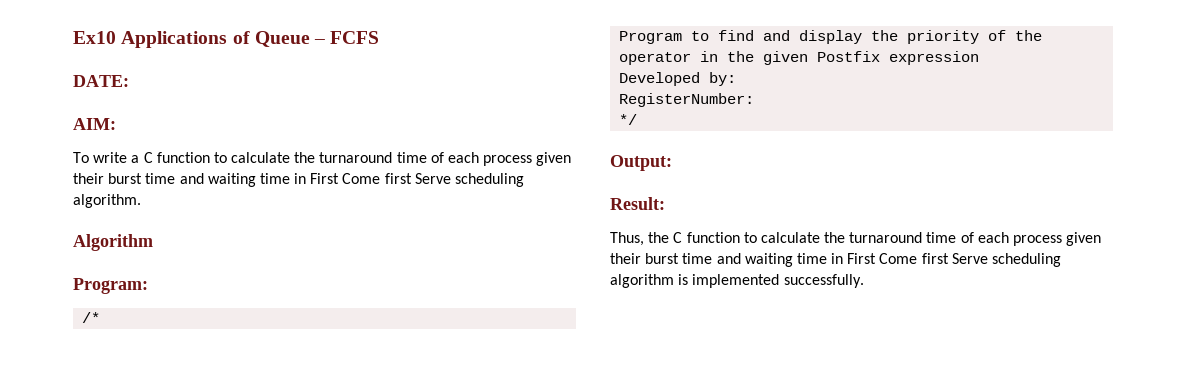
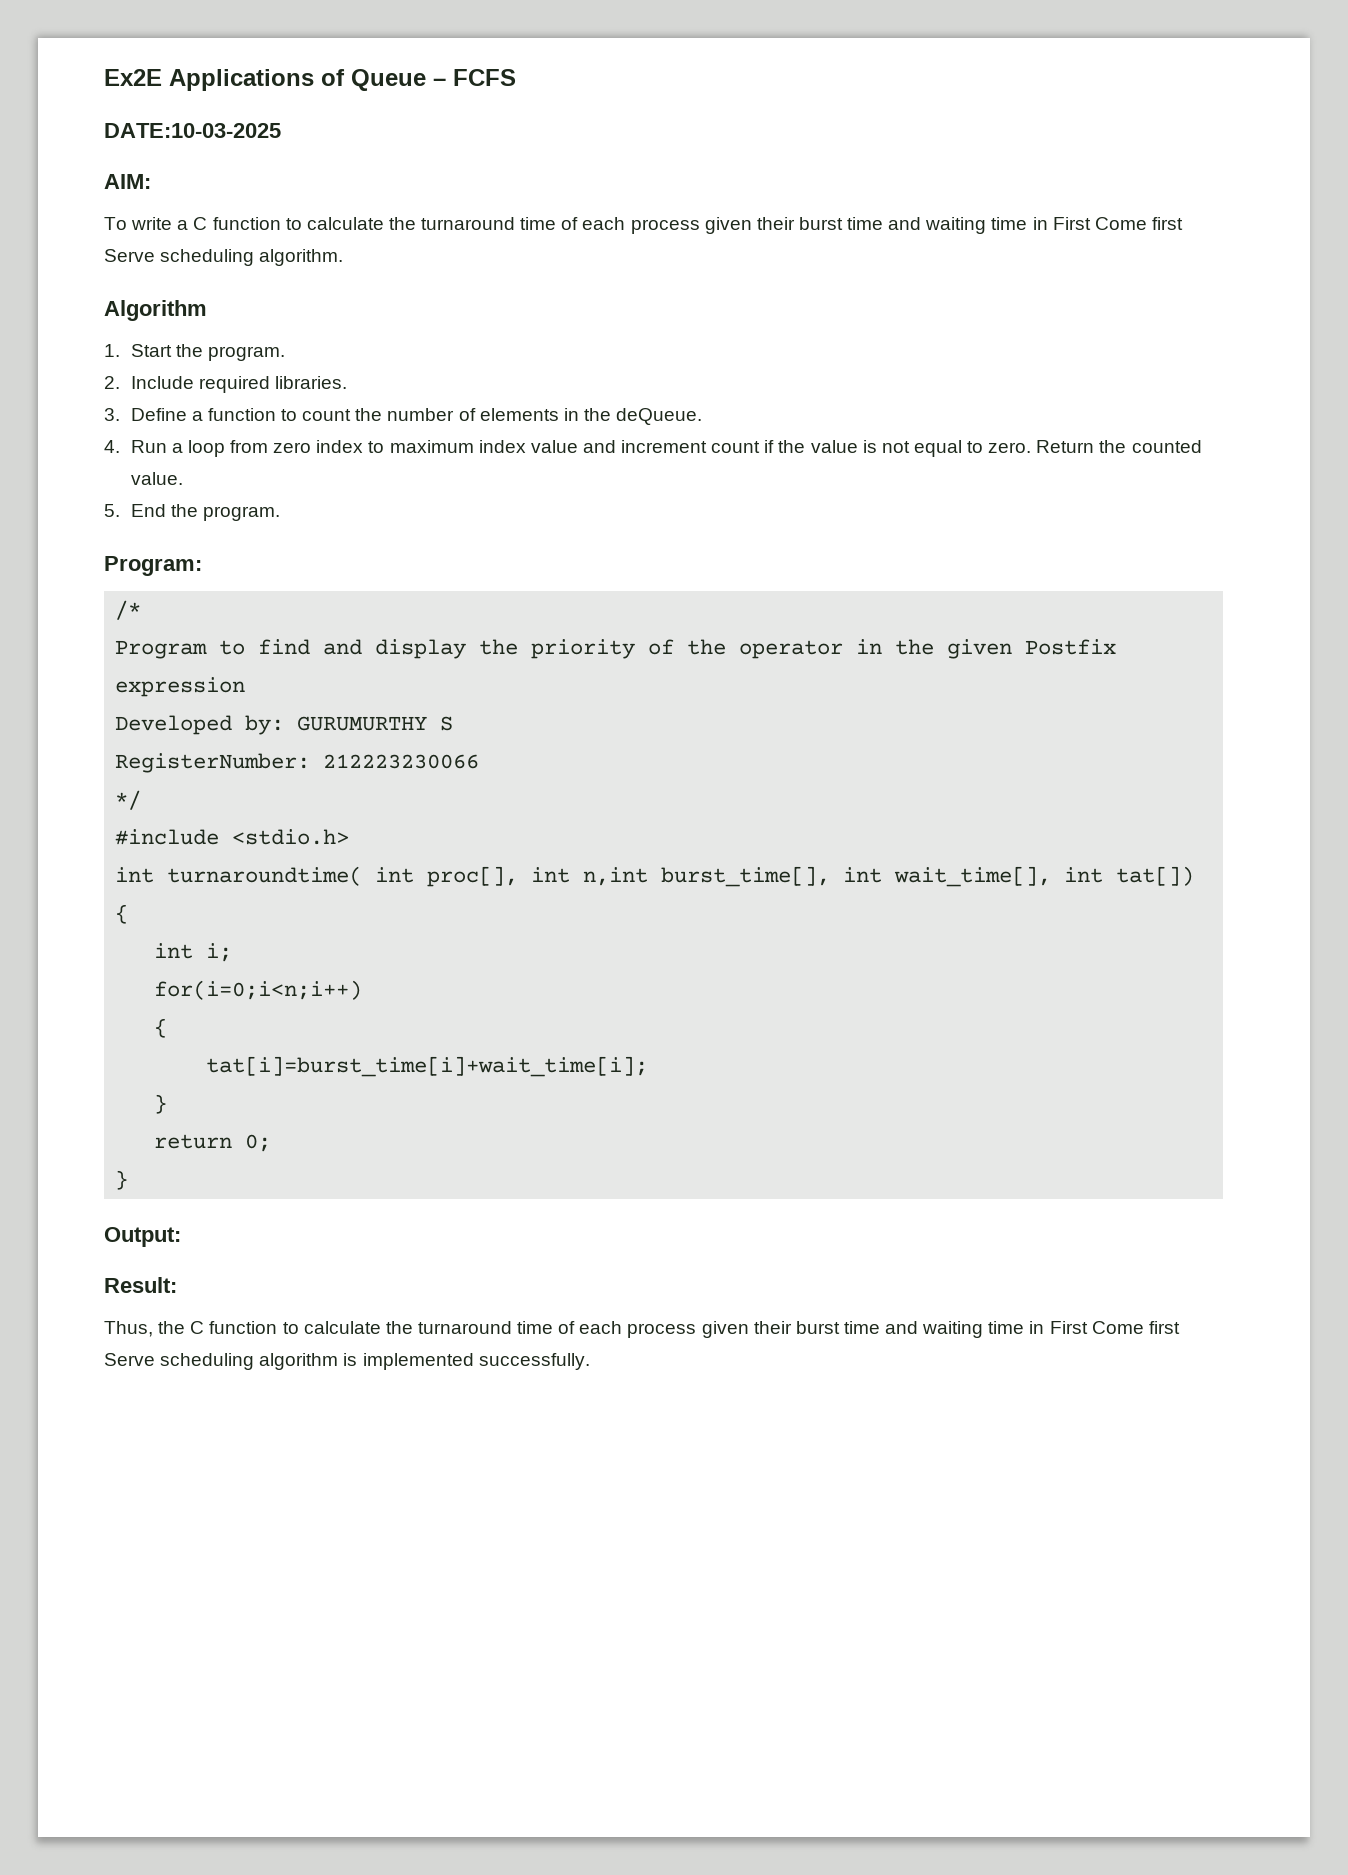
[73,31,116,44] Ex10 -> [104,69,162,86] Ex2E
[73,75,129,87] DATE: -> [104,123,281,138] DATE:10-03-2025
(153, 242) none -> [104,344,285,361] [104,376,347,393] [104,408,703,425] [104,440,1202,457] [130,472,183,485] [104,504,280,521] // 1. Start the program. // 2. Include required libraries. // 3. Define a function to count the number of elements in the deQueue. // 4. Run a loop from zero index to maximum index value and increment count if the value is not equal to zero. Return the counted value. // 5. End the program.
(737, 79) none -> [297,716,454,731] GURUMURTHY S
(755, 100) none -> [323,754,480,769] 212223230066
(638, 119) none -> [115,829,350,845] [115,866,1195,887] [115,904,129,924] [154,943,233,962] [154,980,363,1000] [154,1018,168,1038] [206,1056,649,1077] [154,1094,168,1114] [154,1134,272,1152] [115,1170,129,1190] // #include <stdio.h> // int turnaroundtime( int proc[], int n,int burst_time[], int wait_time[], int tat[]) { // int i; // for(i=0;i<n;i++) // { // tat[i]=burst_time[i]+wait_time[i]; // } // return 0; // }

